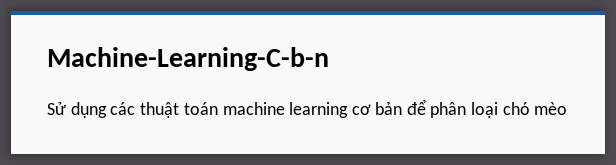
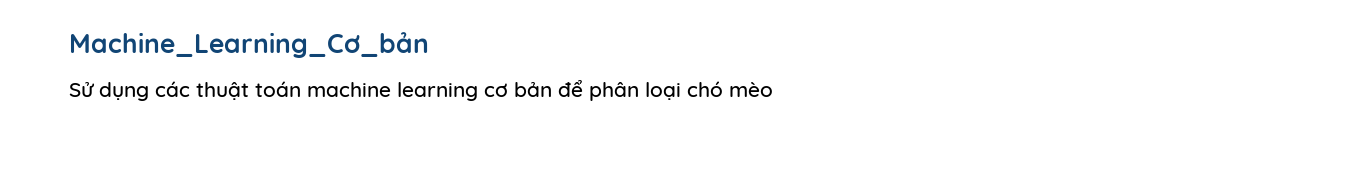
[47,47,329,71] Machine-Learning-C-b-n -> [69,32,429,58] Machine_Learning_Cơ_bản

